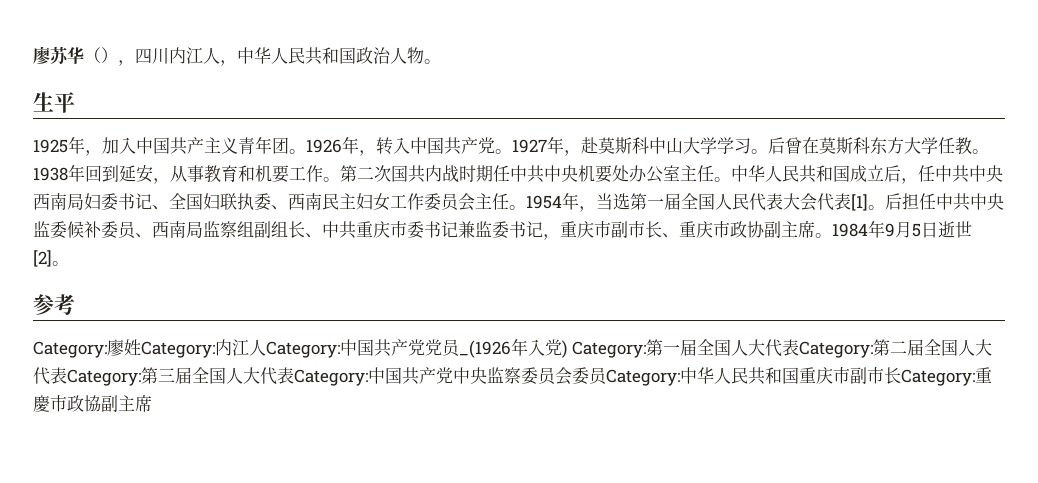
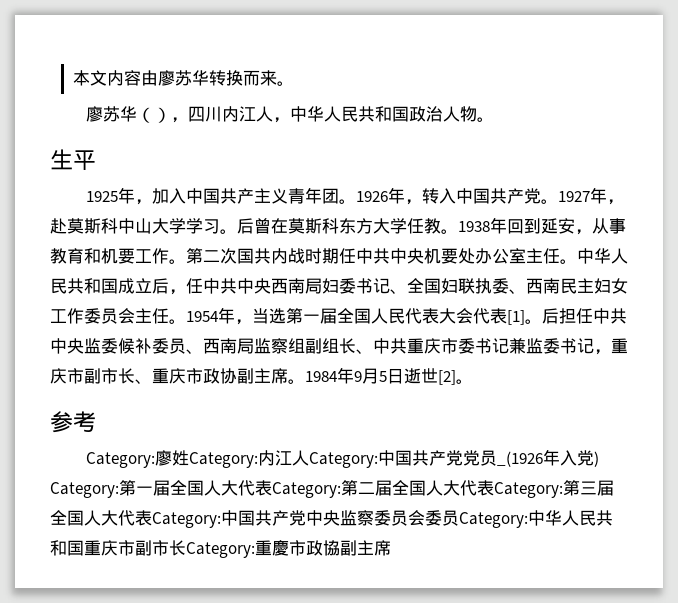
(33, 55) none -> [72,70,294,86] 本文内容由廖苏华转换而来。 //

